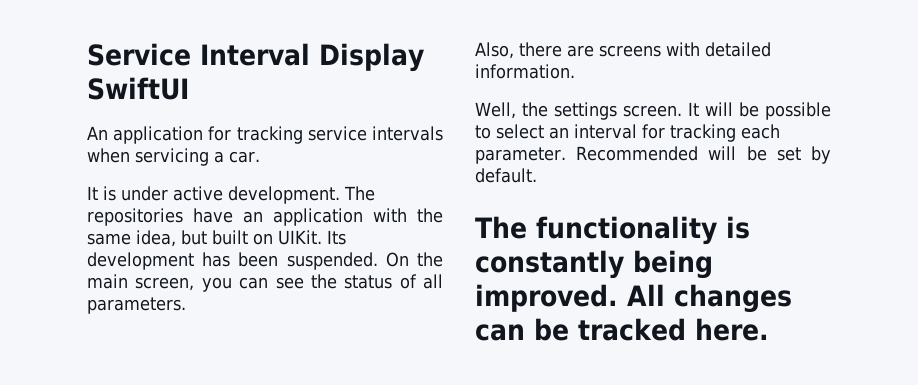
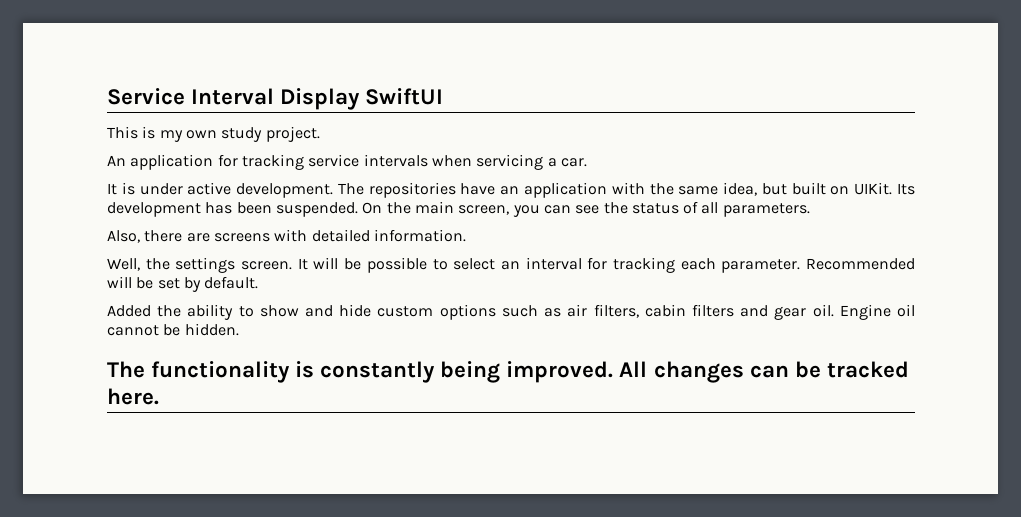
(189, 88) none -> [107,126,320,142] // This is my own study project.
(537, 175) none -> [107,304,916,320] [107,323,239,336] // Added the ability to show and hide custom options such as air filters, cabin filters and gear oil. Engine oil cannot be hidden.

